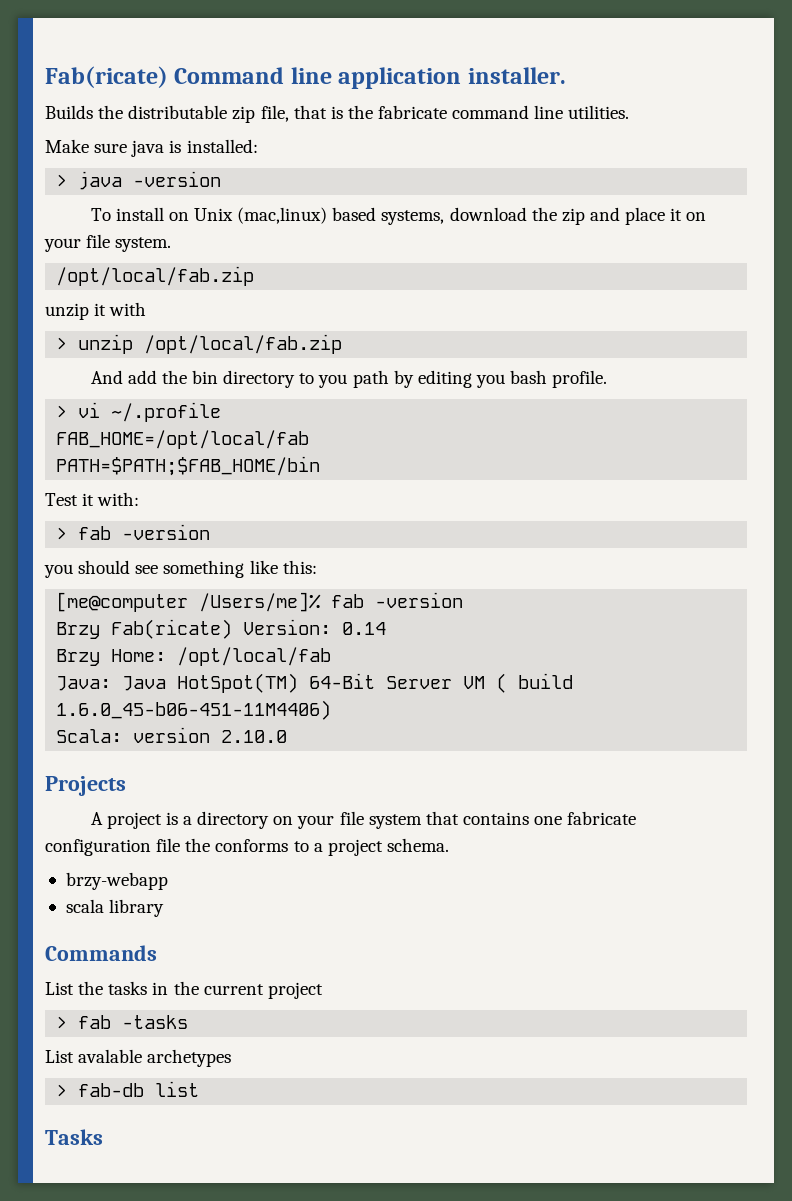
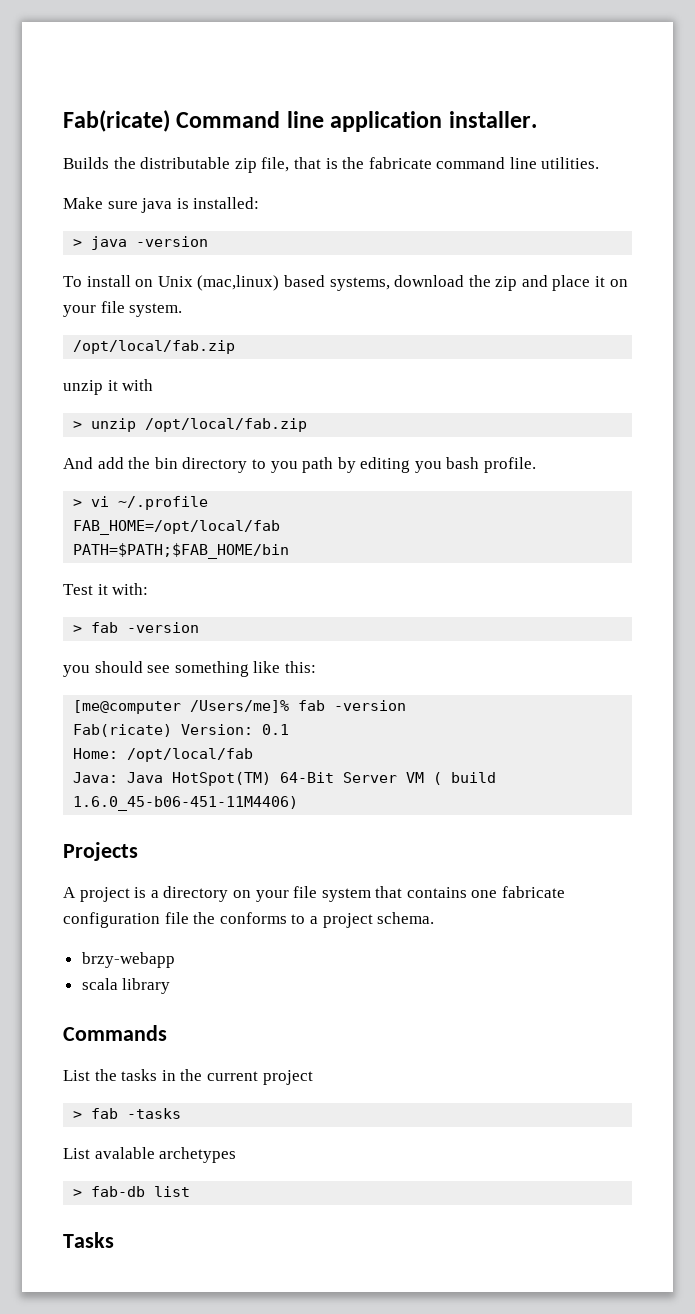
[56,622,101,639] Brzy -> (407, 705) none
[342,622,387,635] [56,649,101,666] 0.14 // Brzy -> [262,724,290,735] 0.1 //
[56,727,288,743] // Scala: version 2.10.0 -> (299, 803) none

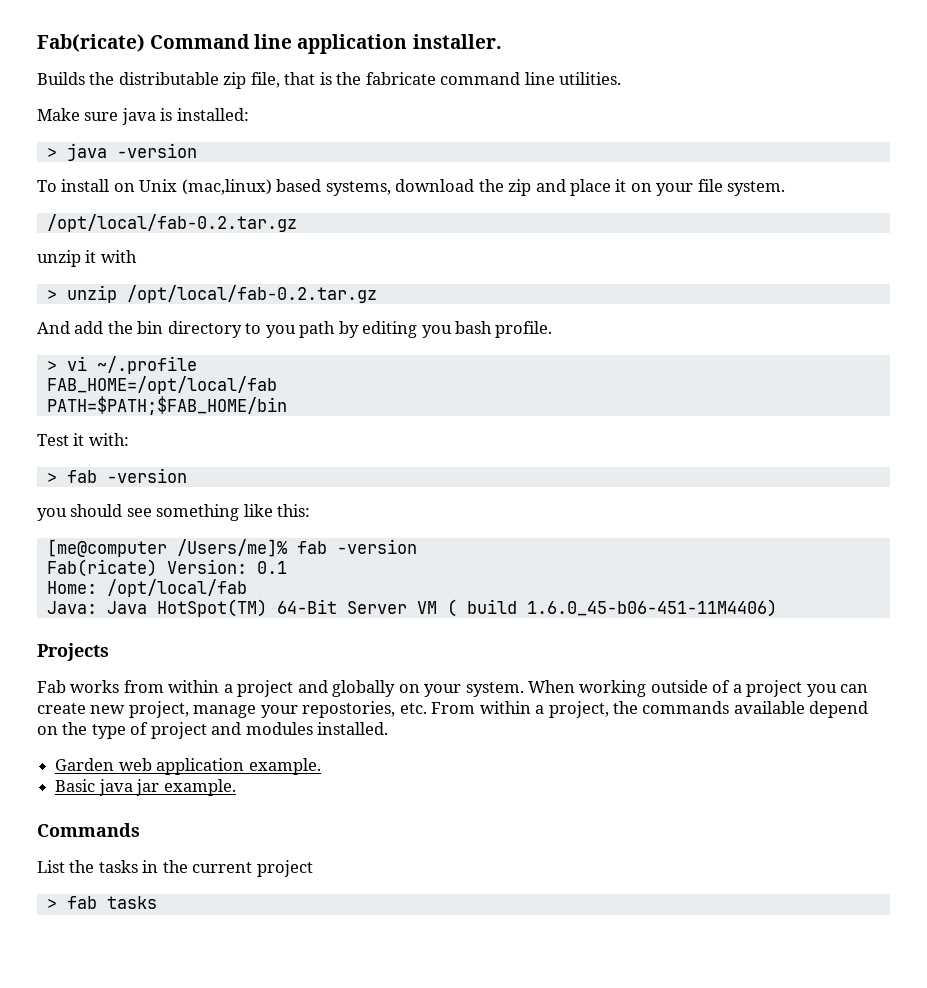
[73,340,236,354] /opt/local/fab.zip -> [46,214,297,232] /opt/local/fab-0.2.tar.gz
[145,418,308,432] /opt/local/fab.zip -> [126,285,377,303] /opt/local/fab-0.2.tar.gz
[63,886,566,902] [63,912,435,928] [81,952,175,968] [81,978,171,994] A project is a directory on your file system that contains one fabricate configuration file the conforms to a project schema. // brzy-webapp // scala library -> [37,680,869,697] [37,701,869,718] [37,722,389,739] [55,758,321,775] [55,779,236,796] Fab works from within a project and globally on your system. When working outside of a project you can create new project, manage your repostories, etc. From within a project, the commands available depend on the type of project and modules installed. // Garden web application example. // Basic java jar example.
[127,1108,182,1119] [63,1147,237,1163] [73,1186,191,1197] [63,1232,114,1248] -tasks // List avalable archetypes // > fab-db list // Tasks -> [106,896,157,909] tasks

